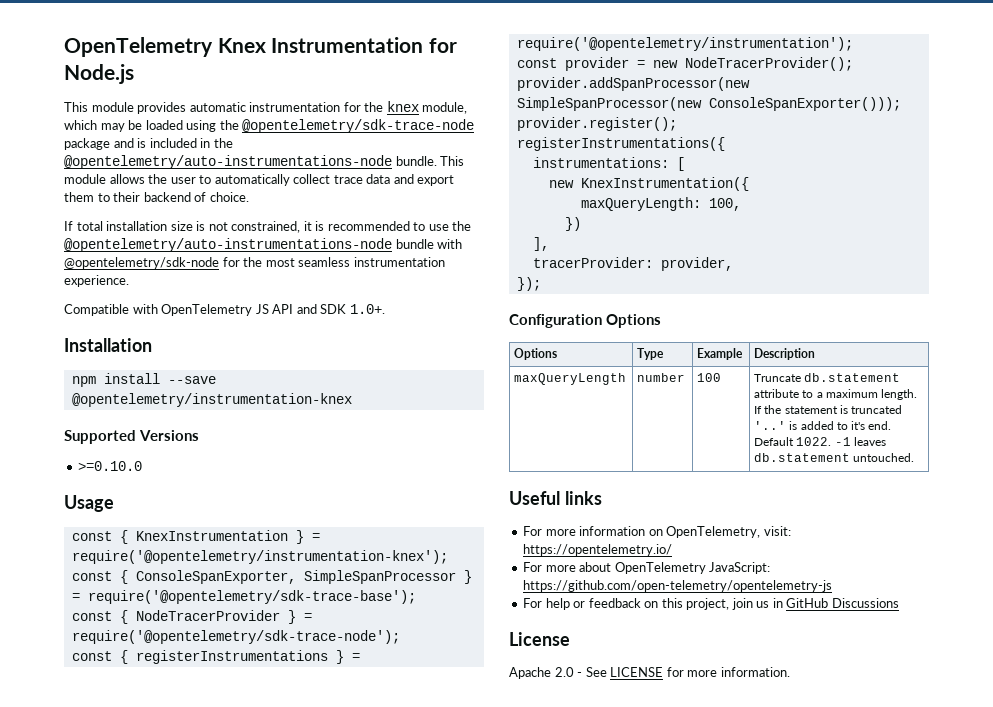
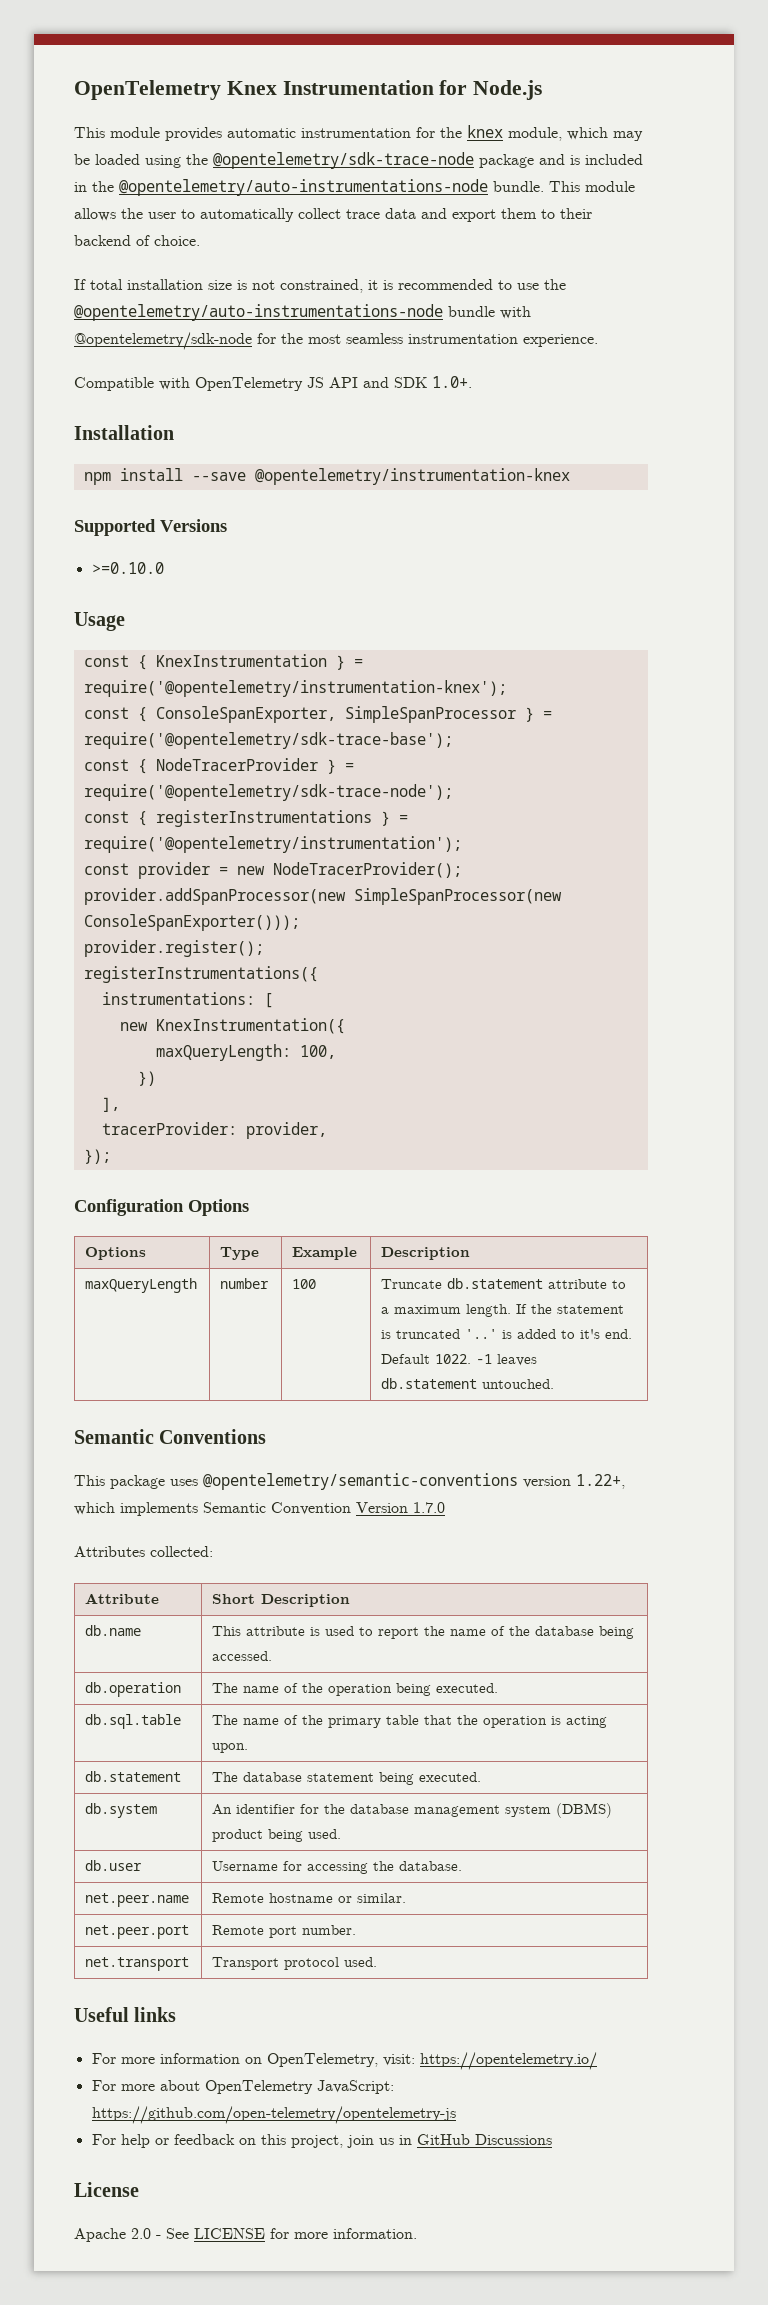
(915, 457) none -> [74,1429,267,1444] [74,1473,625,1490] [74,1502,445,1516] [74,1546,213,1557] [85,1593,160,1604] [212,1594,351,1607] [85,1625,142,1636] [212,1626,635,1639] [212,1651,273,1661] [85,1682,182,1697] [212,1683,499,1696] [85,1714,182,1729] [212,1715,608,1728] [212,1743,249,1753] [85,1771,182,1782] [212,1772,482,1785] [85,1803,158,1818] [212,1803,613,1818] [212,1829,342,1842] [85,1860,143,1871] [212,1861,463,1874] [85,1893,190,1907] [212,1893,407,1903] [85,1925,190,1939] [212,1925,357,1938] [85,1957,190,1971] [212,1957,378,1970] // Semantic Conventions // This package uses @opentelemetry/semantic-conventions version 1.22+, which implements Semantic Convention Version 1.7.0 // Attributes collected: // Attribute | Short Description // db.name | This attribute is used to report the name of the database being accessed. // db.operation | The name of the operation being executed. // db.sql.table | The name of the primary table that the operation is acting upon. // db.statement | The database statement being executed. // db.system | An identifier for the database management system (DBMS) product being used. // db.user | Username for accessing the database. // net.peer.name | Remote hostname or similar. // net.peer.port | Remote port number. // net.transport | Transport protocol used.

